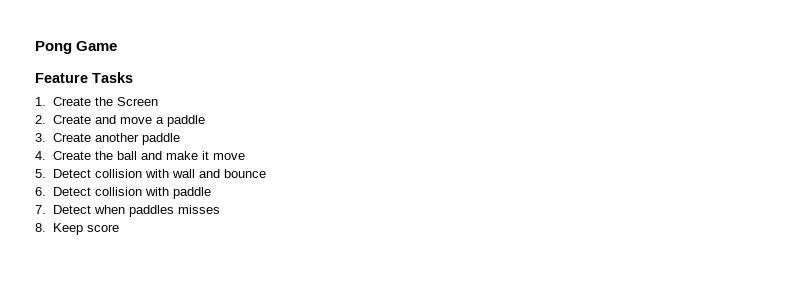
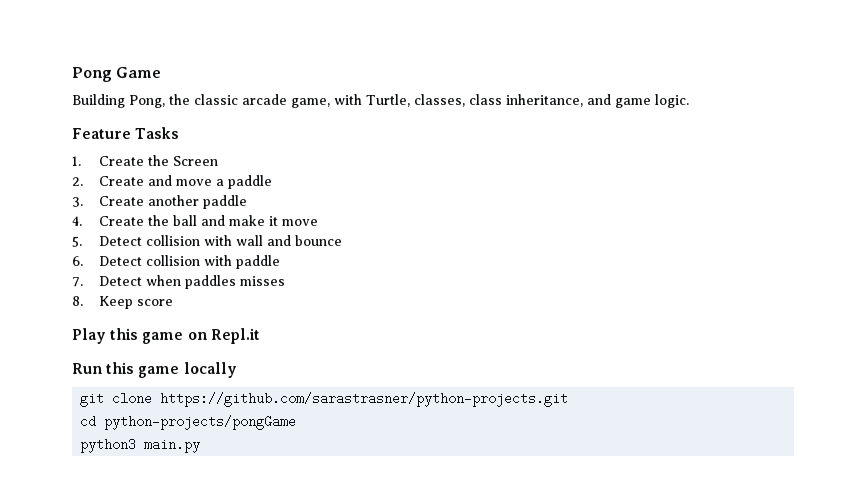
(118, 46) none -> [72,94,689,108] // Building Pong, the classic arcade game, with Turtle, classes, class inheritance, and game logic.
(119, 228) none -> [72,328,260,344] [72,362,237,378] [80,392,569,407] [80,415,297,430] [80,438,201,453] // Play this game on Repl.it // Run this game locally // git clone https://github.com/sarastrasner/python-projects.git // cd python-projects/pongGame // python3 main.py

